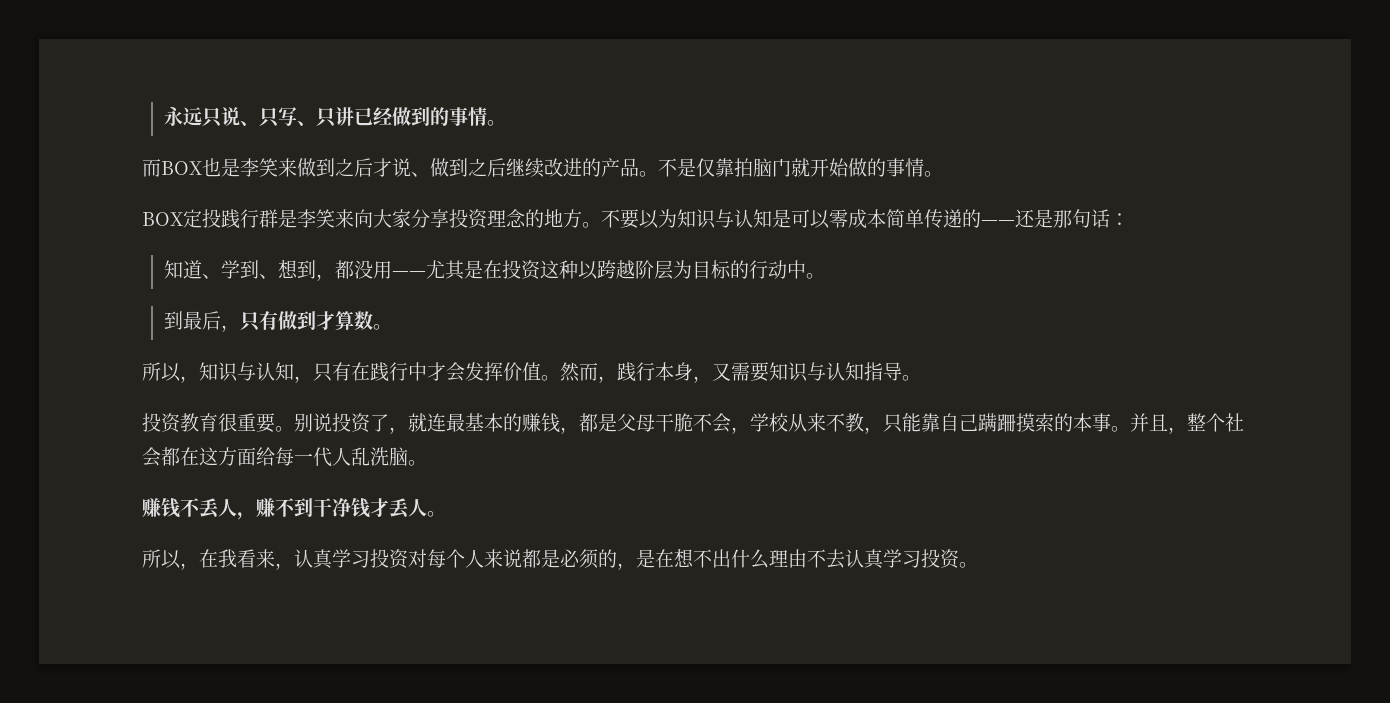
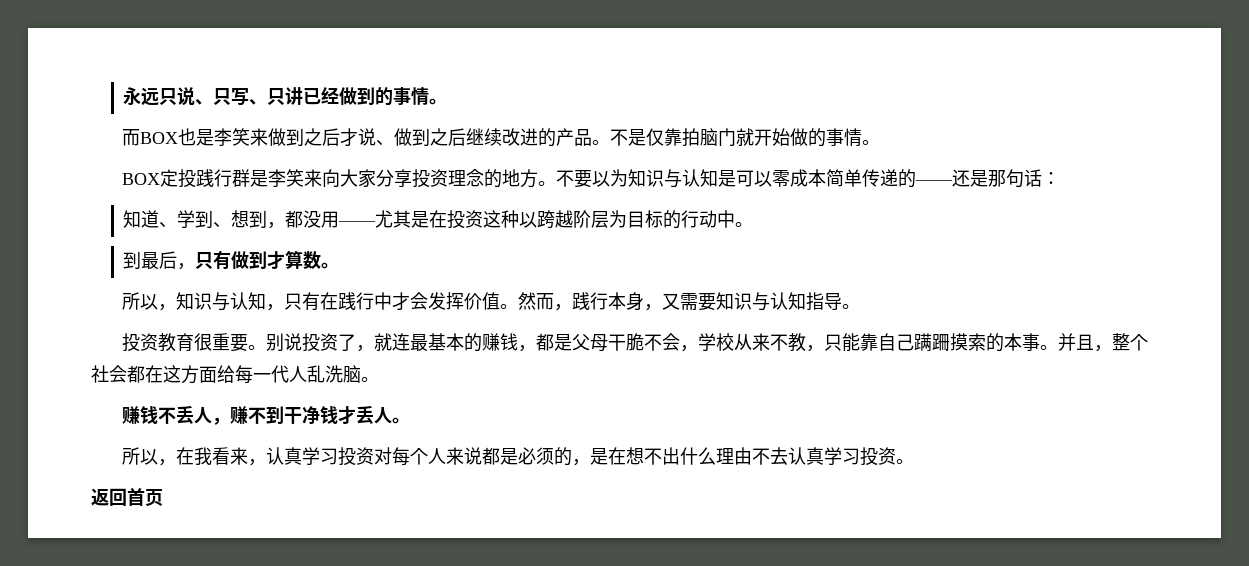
(978, 565) none -> [91,488,163,506] // 返回首页

